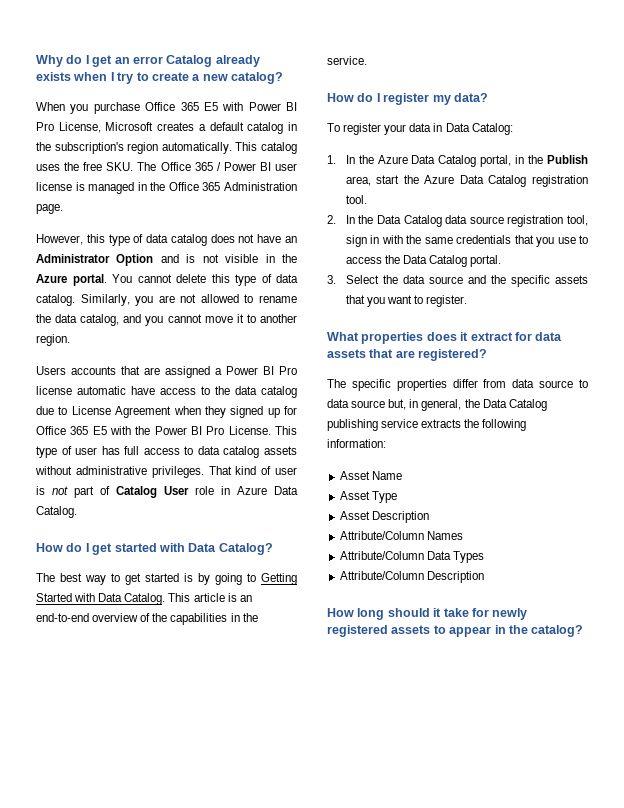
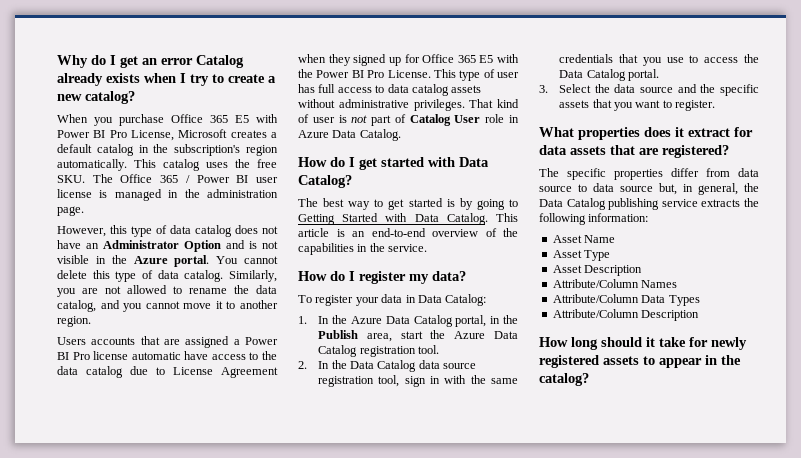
[168,182,297,191] Office 365 Administration -> [207,189,278,198] administration

